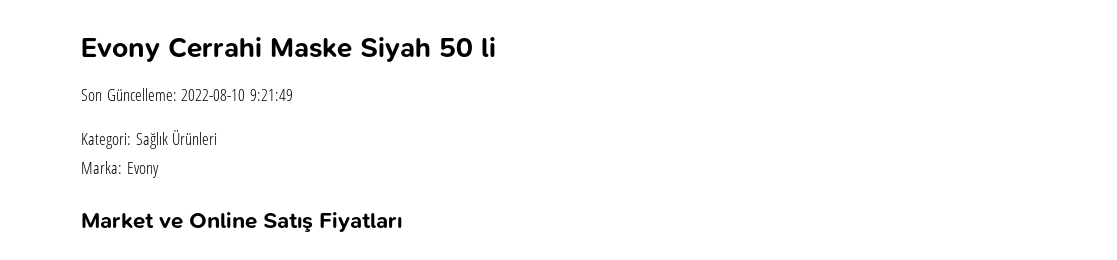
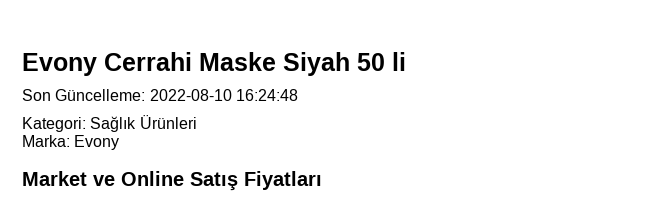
[249,89,293,101] 9:21:49 -> [235,89,298,101] 16:24:48

